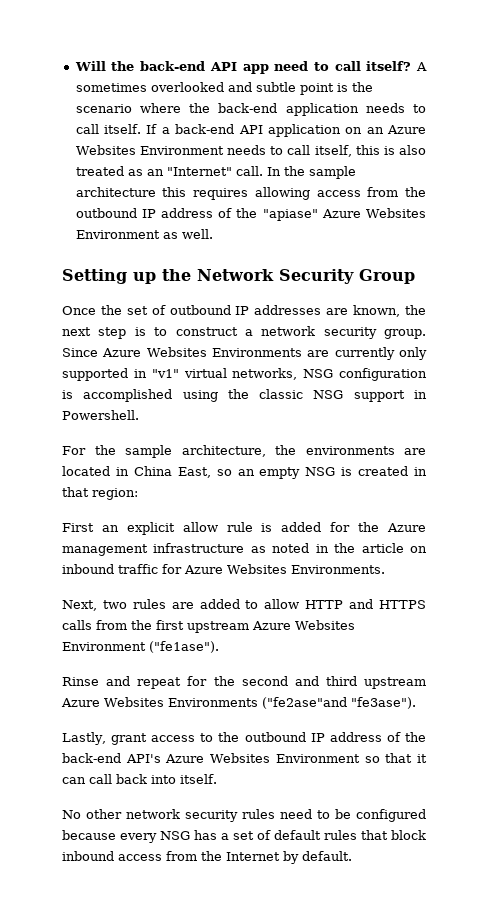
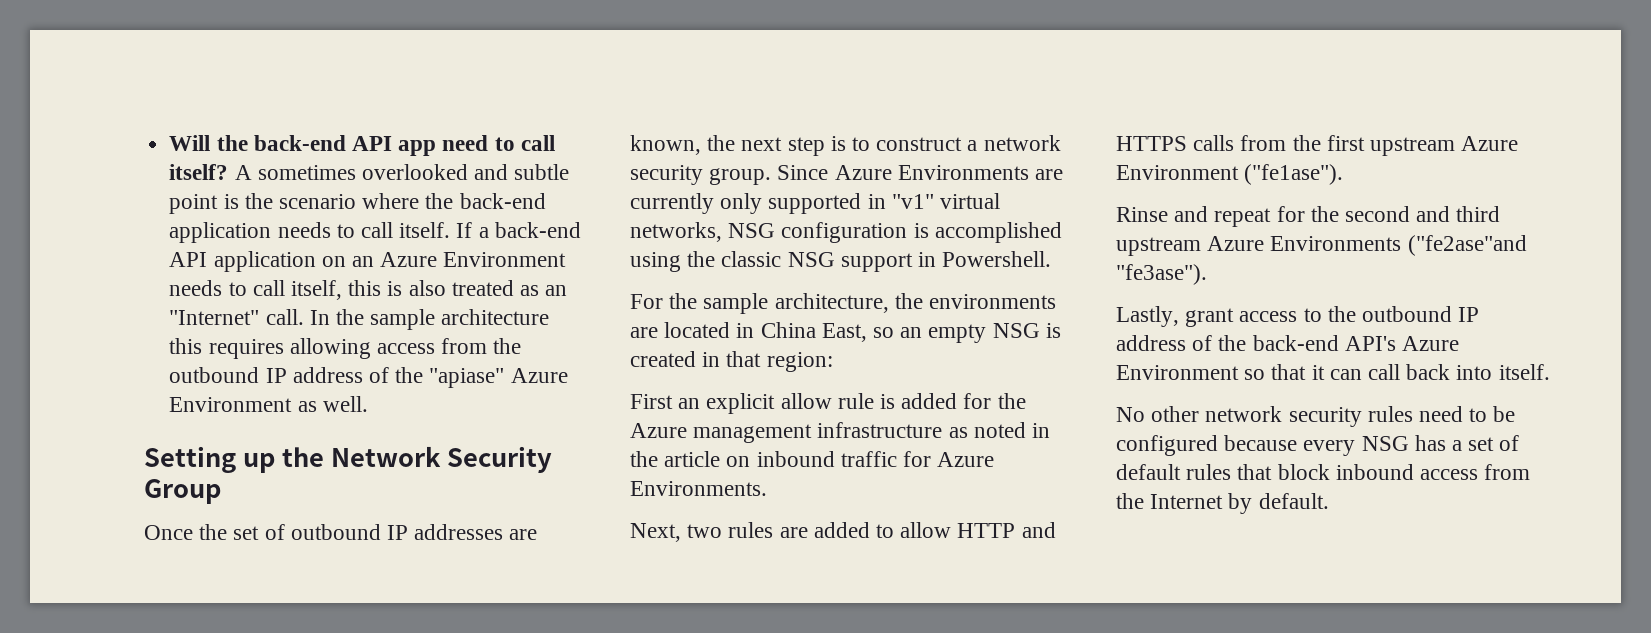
[75,145,136,155] Websites -> (438, 259) none
[366,208,427,218] Websites -> (568, 375) none
[146,347,207,357] Websites -> (892, 172) none
[227,564,287,574] Websites -> (995, 459) none
[295,620,355,630] Websites -> (1519, 143) none
[104,697,164,707] Websites -> (1265, 243) none
[210,753,271,763] Websites -> (1460, 343) none

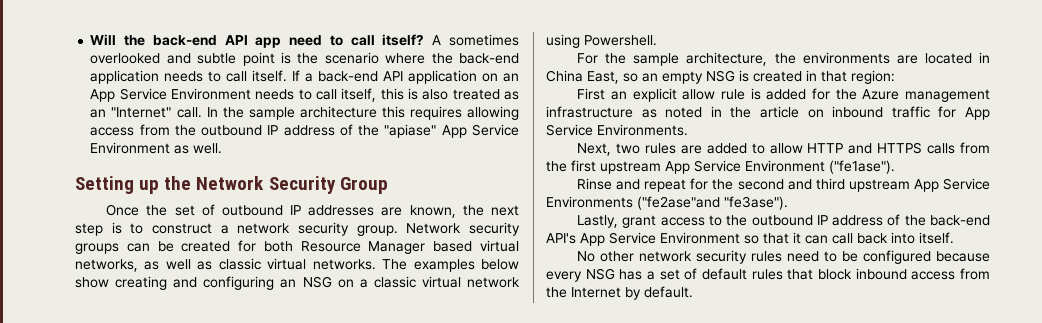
[380,252,438,267] Azure -> [90,88,167,102] App Service
[510,368,568,383] Azure -> [441,124,519,138] App Service
[777,165,1064,180] [630,193,1001,214] [630,222,1062,243] [630,251,937,272] Since Azure Environments are currently only supported in "v1" virtual networks, NSG configuration is accomplished using the classic NSG support in -> [406,222,520,236] [75,240,519,254] [75,258,519,272] [75,276,521,290] [546,34,580,48] Network security groups can be created for both Resource Manager based virtual networks, as well as classic virtual networks. The examples below show creating and configuring an NSG on a classic virtual network using
[937,452,995,467] Azure -> [965,107,990,120] [546,124,593,136] App Service
[1461,136,1519,151] Azure -> [665,160,741,174] App Service
[1207,236,1265,251] Azure -> [913,178,990,192] App Service
[1402,336,1460,351] Azure -> [580,232,656,246] App Service

